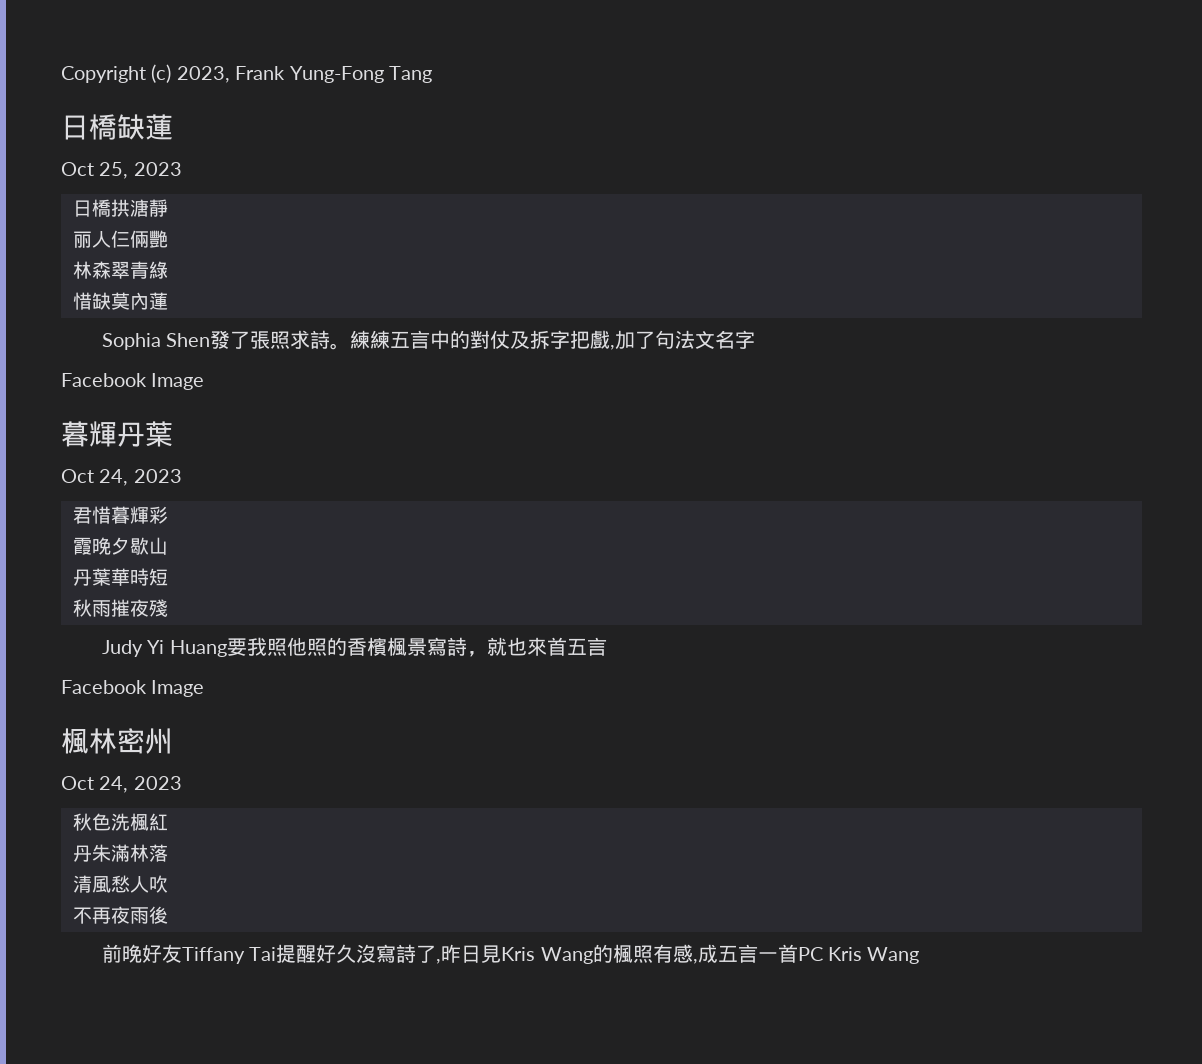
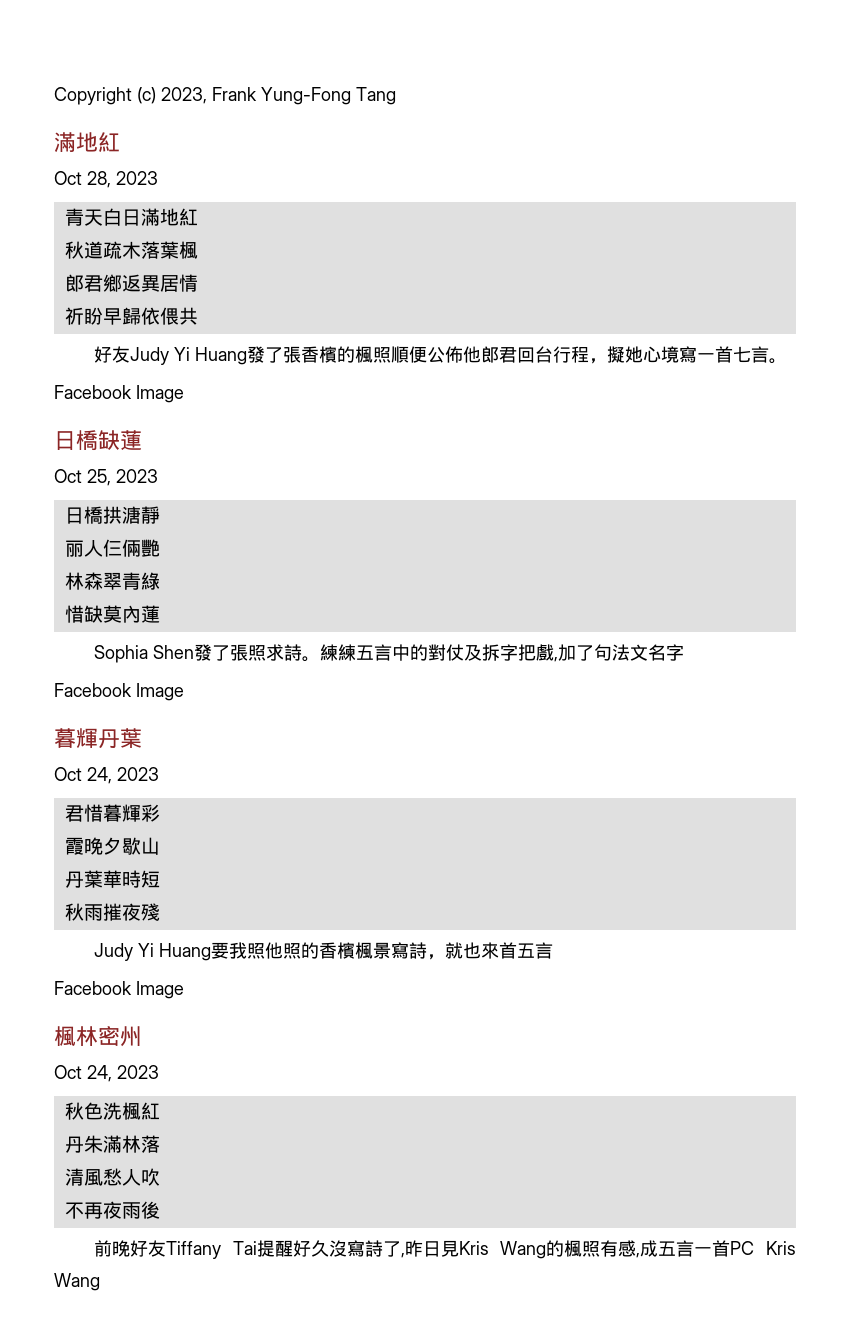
(432, 74) none -> [54,132,120,153] [54,171,158,188] [64,208,198,226] [64,241,198,259] [64,274,198,292] [64,307,198,325] [94,346,788,365] [54,385,184,403] // 滿地紅 // Oct 28, 2023 // 青天白日滿地紅 // 秋道疏木落葉楓 // 郎君鄉返異居情 // 祈盼早歸依偎共 // 好友Judy Yi Huang發了張香檳的楓照順便公佈他郎君回台行程，擬她心境寫一首七言。 // Facebook Image

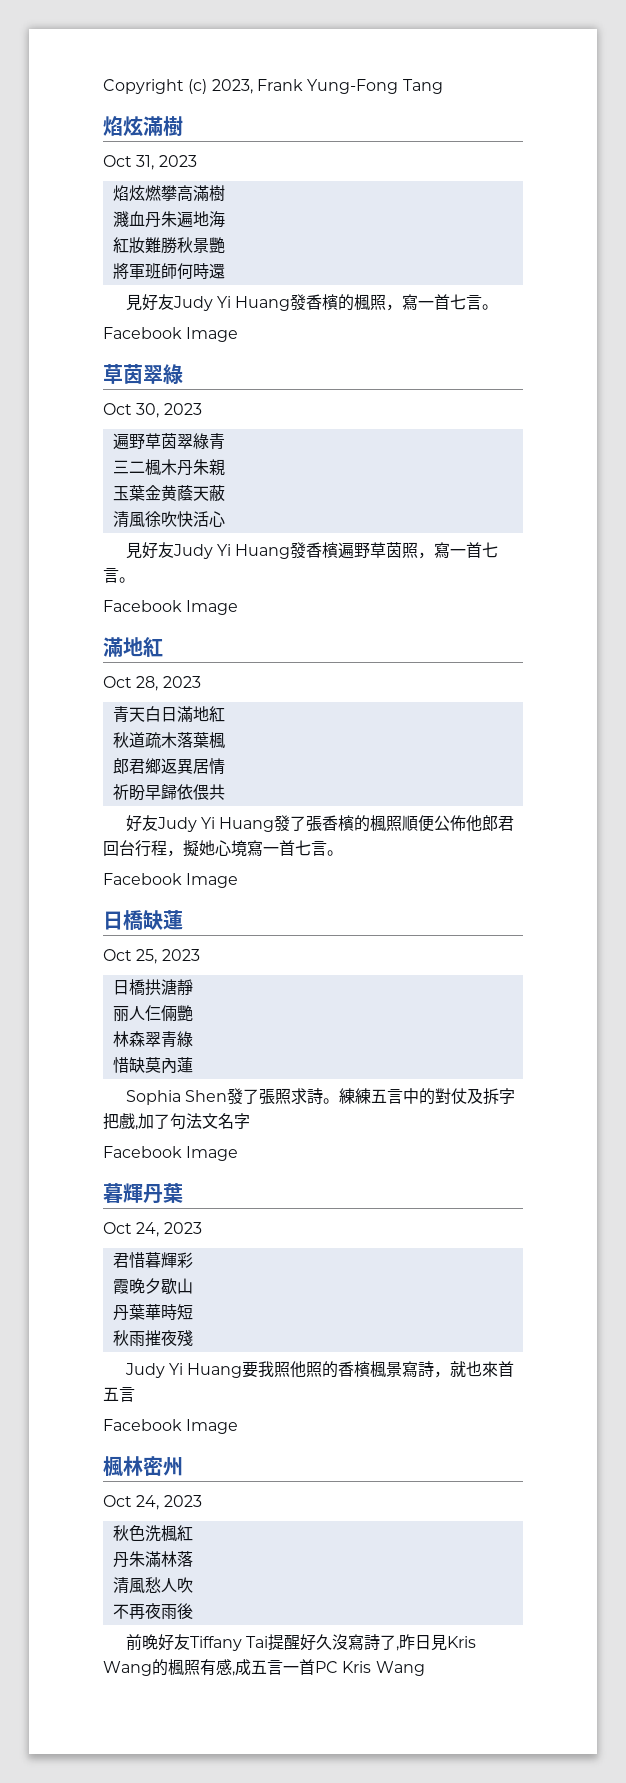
(396, 96) none -> [103,116,183,137] [103,155,197,170] [112,185,225,202] [112,211,225,228] [112,237,225,254] [112,263,225,279] [125,294,499,311] [103,327,239,342] [103,364,183,384] [103,403,202,418] [112,433,225,450] [112,459,225,476] [112,485,225,501] [112,511,225,528] [125,542,499,559] [103,568,135,583] [103,600,239,615] // 焰炫滿樹 // Oct 31, 2023 // 焰炫燃攀高滿樹 // 濺血丹朱遍地海 // 紅妝難勝秋景艷 // 將軍班師何時還 // 見好友Judy Yi Huang發香檳的楓照，寫一首七言。 // Facebook Image // 草茵翠綠 // Oct 30, 2023 // 遍野草茵翠綠青 // 三二楓木丹朱親 // 玉葉金黄蔭天蔽 // 清風徐吹快活心 // 見好友Judy Yi Huang發香檳遍野草茵照，寫一首七言。 // Facebook Image

